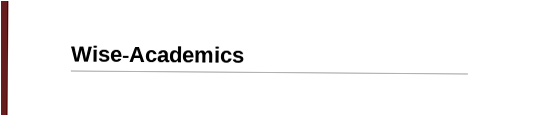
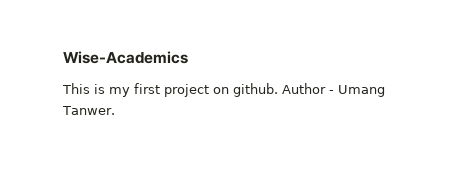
(245, 54) none -> [62,83,385,97] [62,106,115,115] // This is my first project on github. Author - Umang Tanwer.

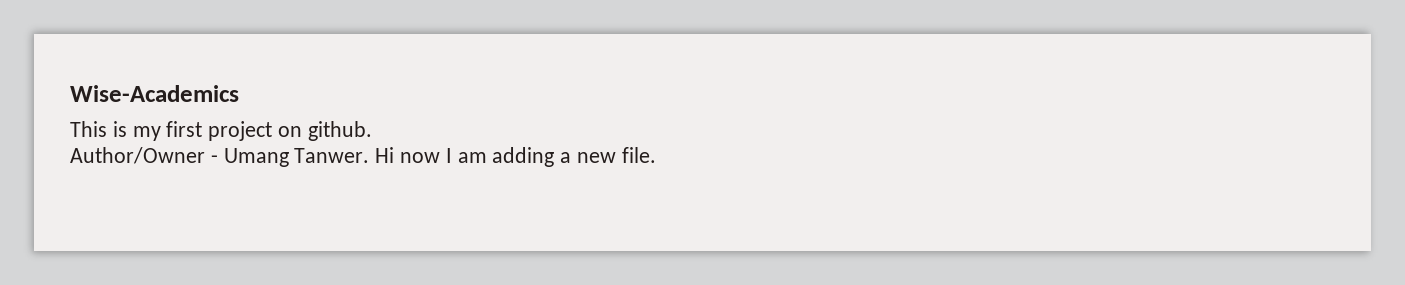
[282,83,326,94] Author -> [70,147,205,164] // Author/Owner
(115, 110) none -> [375,147,656,167] Hi now I am adding a new file.

